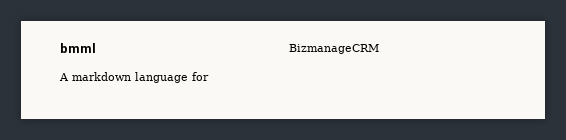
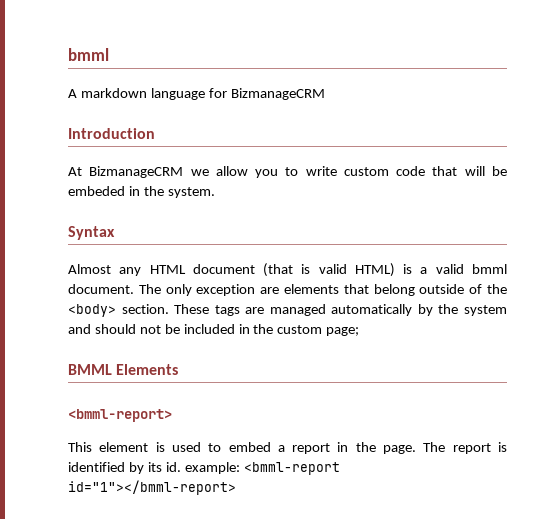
(379, 49) none -> [68,128,155,139] [68,166,507,178] [68,186,215,198] [68,226,115,240] [68,263,507,277] [68,284,508,296] [68,304,507,317] [68,324,360,336] [68,364,179,375] [68,409,172,422] [68,442,508,454] [68,462,340,475] [68,480,236,495] // Introduction // At BizmanageCRM we allow you to write custom code that will be embeded in the system. // Syntax // Almost any HTML document (that is valid HTML) is a valid bmml document. The only exception are elements that belong outside of the <body> section. These tags are managed automatically by the system and should not be included in the custom page; // BMML Elements // <bmml-report> // This element is used to embed a report in the page. The report is identified by its id. example: <bmml-report id="1"></bmml-report>

